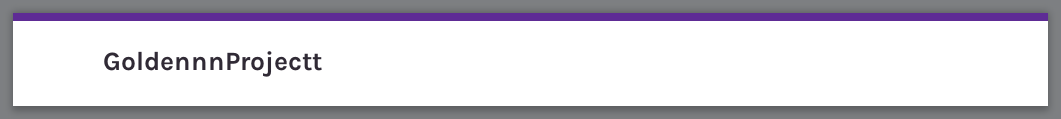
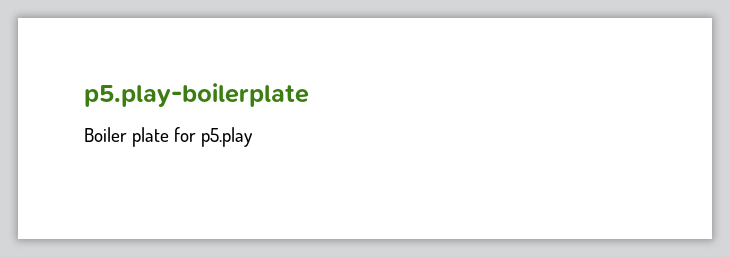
[103,51,322,77] GoldennnProjectt -> [84,83,309,107] [84,127,254,147] p5.play-boilerplate // Boiler plate for p5.play

